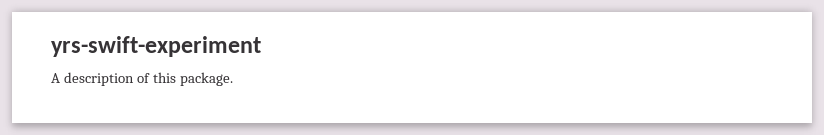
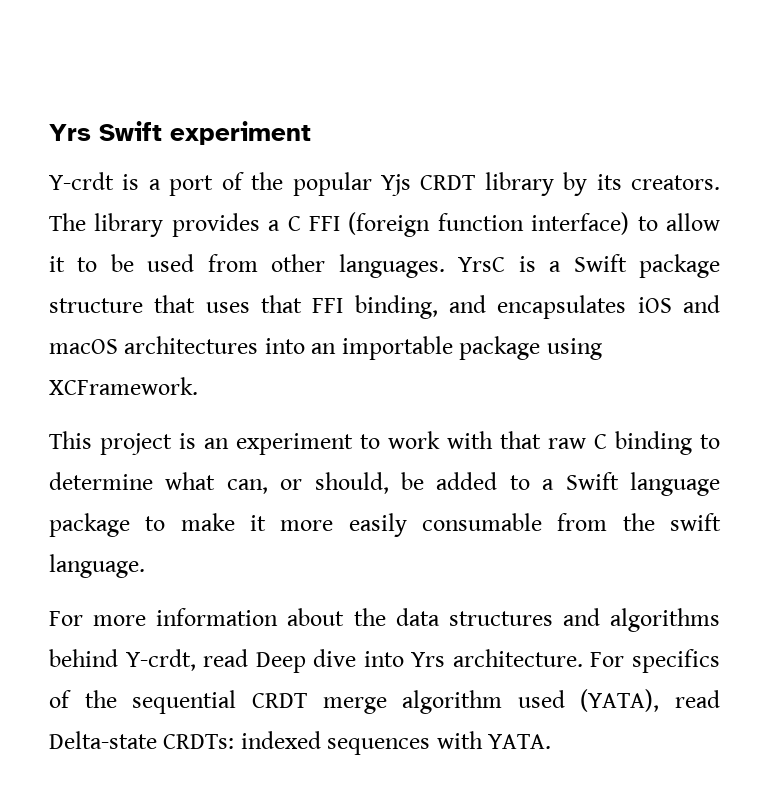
[51,36,261,57] [51,72,233,86] yrs-swift-experiment // A description of this package. -> [49,121,311,145] [49,172,720,196] [49,212,720,237] [49,254,720,278] [49,295,720,319] [49,336,602,360] [49,377,198,395] [49,431,720,455] [49,472,720,496] [49,513,721,537] [49,554,145,578] [49,608,720,632] [49,649,720,673] [49,689,720,714] [49,731,552,755] Yrs Swift experiment // Y-crdt is a port of the popular Yjs CRDT library by its creators. The library provides a C FFI (foreign function interface) to allow it to be used from other languages. YrsC is a Swift package structure that uses that FFI binding, and encapsulates iOS and macOS architectures into an importable package using XCFramework. // This project is an experiment to work with that raw C binding to determine what can, or should, be added to a Swift language package to make it more easily consumable from the swift language. // For more information about the data structures and algorithms behind Y-crdt, read Deep dive into Yrs architecture. For specifics of the sequential CRDT merge algorithm used (YATA), read Delta-state CRDTs: indexed sequences with YATA.

